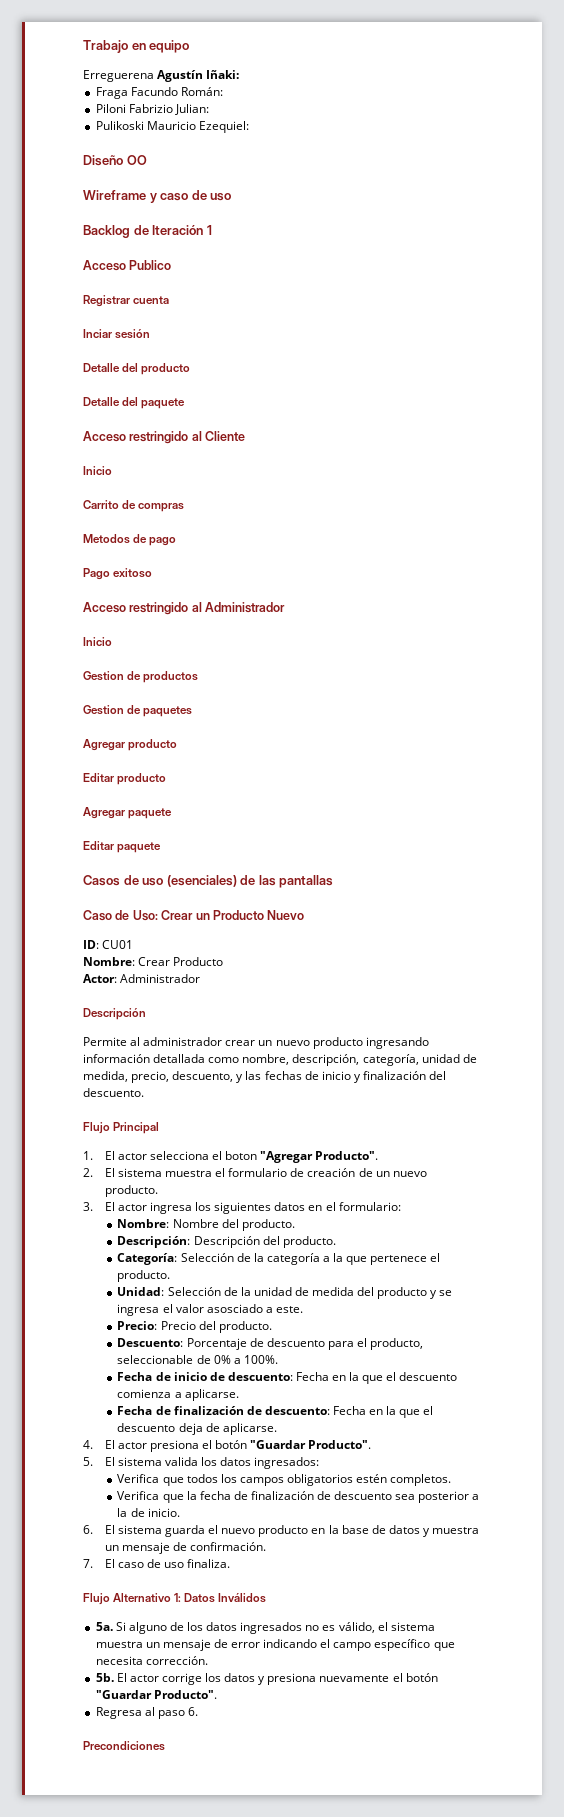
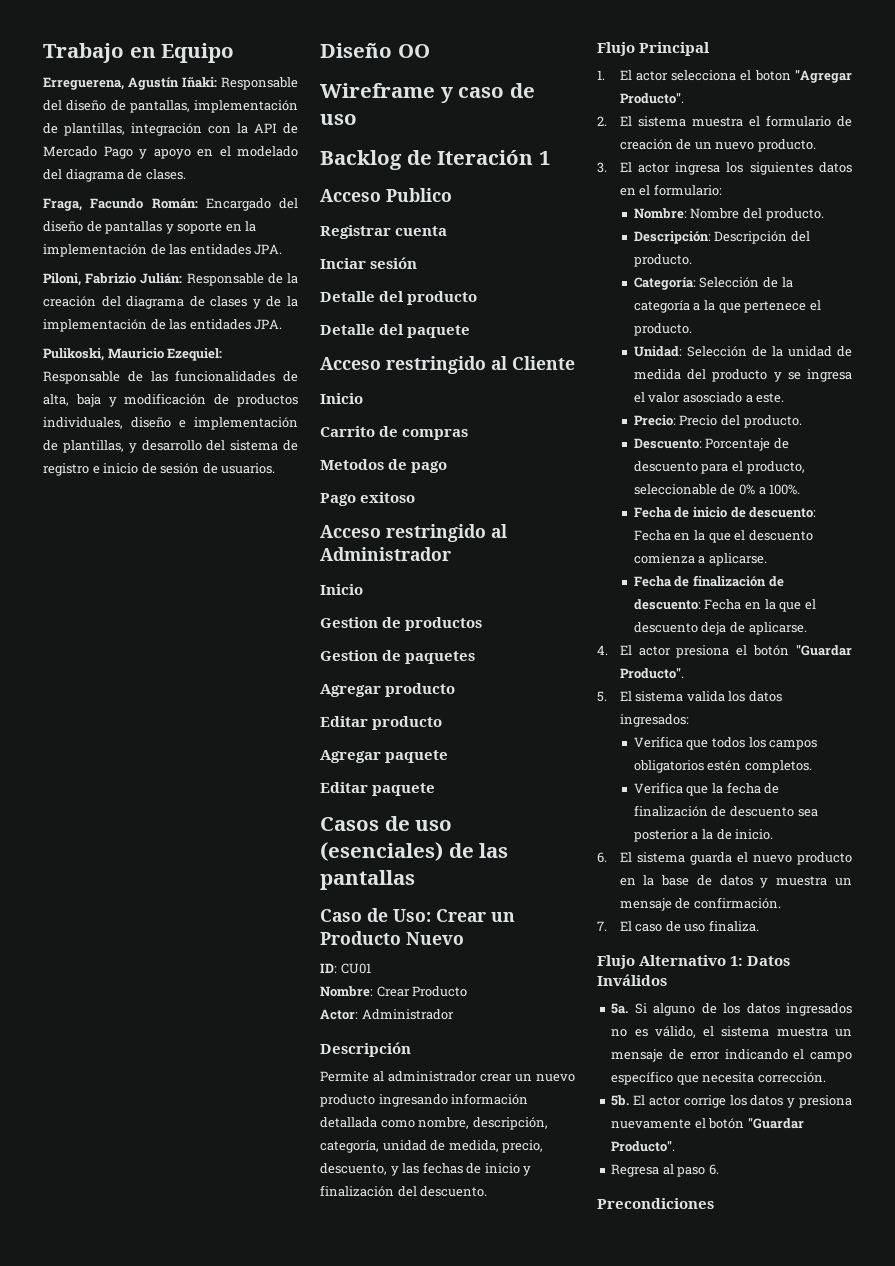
[149,40,190,53] [83,70,154,82] equipo // Erreguerena -> [161,43,235,63] [43,77,124,90] Equipo // Erreguerena,
[95,87,223,99] [95,104,209,115] [95,121,249,133] // Fraga Facundo Román: // Piloni Fabrizio Julian: // Pulikoski Mauricio Ezequiel: -> [221,77,298,90] [43,100,298,113] [43,123,298,136] [43,146,298,159] [43,169,186,182] [43,198,298,211] [43,221,257,234] [43,244,283,257] [43,273,298,286] [43,296,299,309] [43,319,283,332] [43,348,223,361] [43,370,298,384] [43,393,298,407] [43,417,298,430] [43,440,298,453] [43,463,276,476] Responsable del diseño de pantallas, implementación de plantillas, integración con la API de Mercado Pago y apoyo en el modelado del diagrama de clases. // Fraga, Facundo Román: Encargado del diseño de pantallas y soporte en la implementación de las entidades JPA. // Piloni, Fabrizio Julián: Responsable de la creación del diagrama de clases y de la implementación de las entidades JPA. // Pulikoski, Mauricio Ezequiel: Responsable de las funcionalidades de alta, baja y modificación de productos individuales, diseño e implementación de plantillas, y desarrollo del sistema de registro e inicio de sesión de usuarios.

